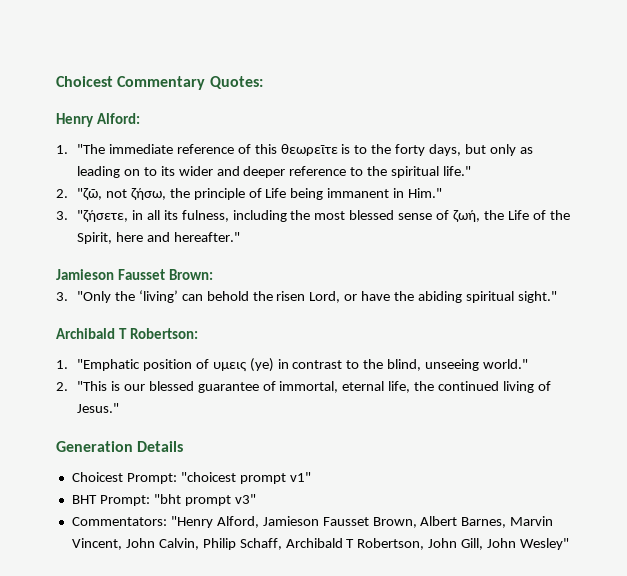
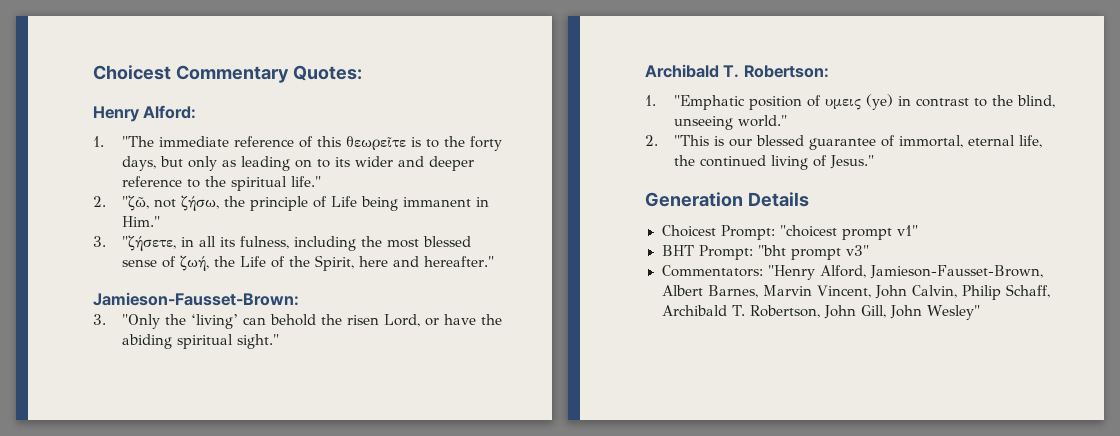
[56,269,214,280] Jamieson Fausset Brown: -> [93,292,299,306] Jamieson-Fausset-Brown:
[119,328,128,339] T -> [723,65,740,78] T.
[262,516,417,528] Jamieson Fausset Brown, -> [869,265,1043,279] Jamieson-Fausset-Brown,
[346,539,355,548] T -> [731,305,746,316] T.

